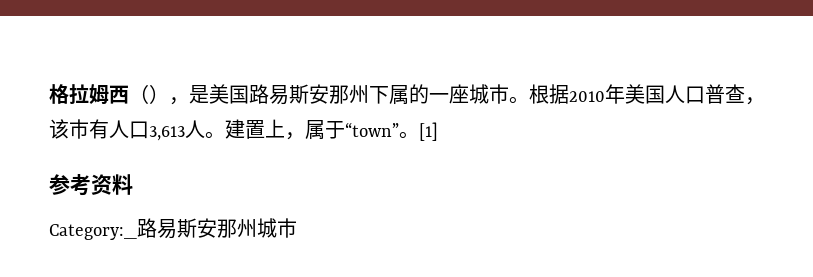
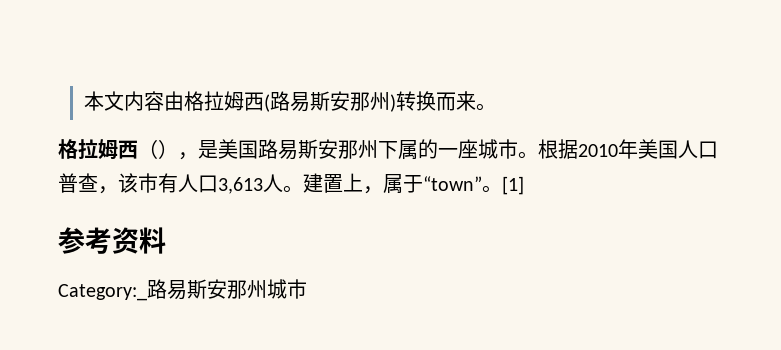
(49, 94) none -> [84,91,497,112] 本文内容由格拉姆西(路易斯安那州)转换而来。 //

